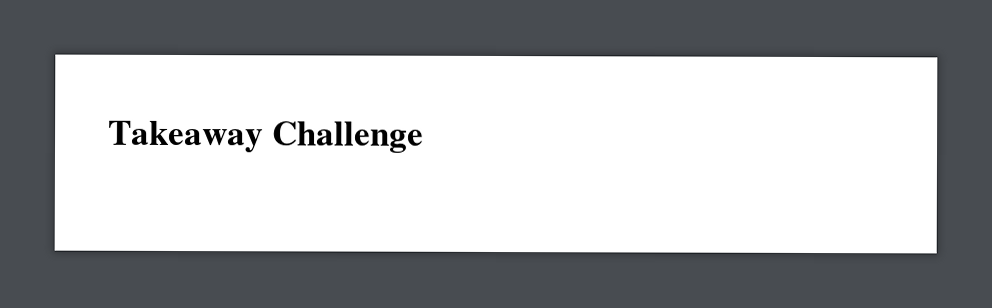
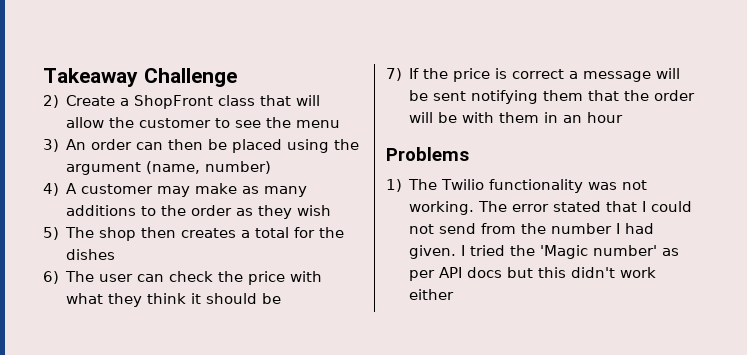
(425, 137) none -> [43,95,321,109] [66,117,341,128] [43,139,360,153] [66,161,272,175] [43,183,308,197] [66,205,332,219] [43,227,345,241] [66,249,116,260] [43,271,323,285] [66,293,282,307] [386,68,681,82] [409,90,696,104] [409,112,624,123] [386,147,469,161] [386,179,648,193] [409,201,693,215] [409,223,655,234] [409,245,680,259] [409,267,657,281] [409,289,455,300] // 2) Create a ShopFront class that will allow the customer to see the menu // 3) An order can then be placed using the argument (name, number) // 4) A customer may make as many additions to the order as they wish // 5) The shop then creates a total for the dishes // 6) The user can check the price with what they think it should be // 7) If the price is correct a message will be sent notifying them that the order will be with them in an hour // Problems // 1) The Twilio functionality was not working. The error stated that I could not send from the number I had given. I tried the 'Magic number' as per API docs but this didn't work either

